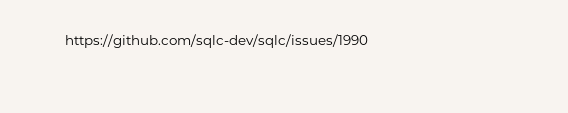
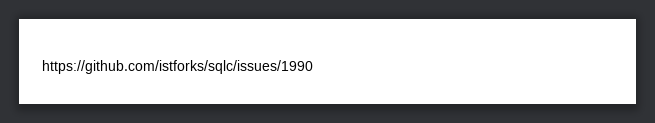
[65,34,368,48] https://github.com/sqlc-dev/sqlc/issues/1990 -> [42,60,313,74] https://github.com/istforks/sqlc/issues/1990

